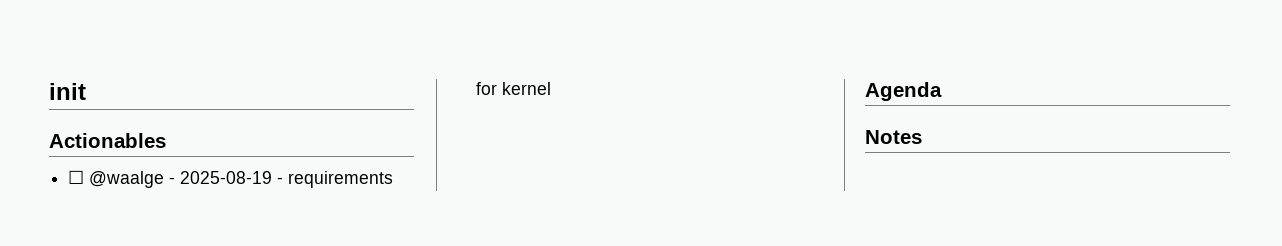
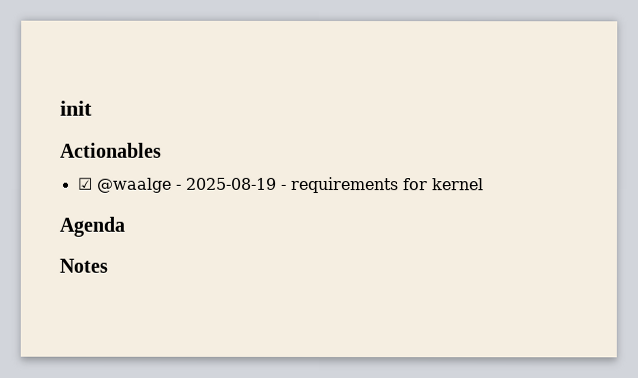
[68,170,85,184] ☐ -> [76,177,93,190] ☑

